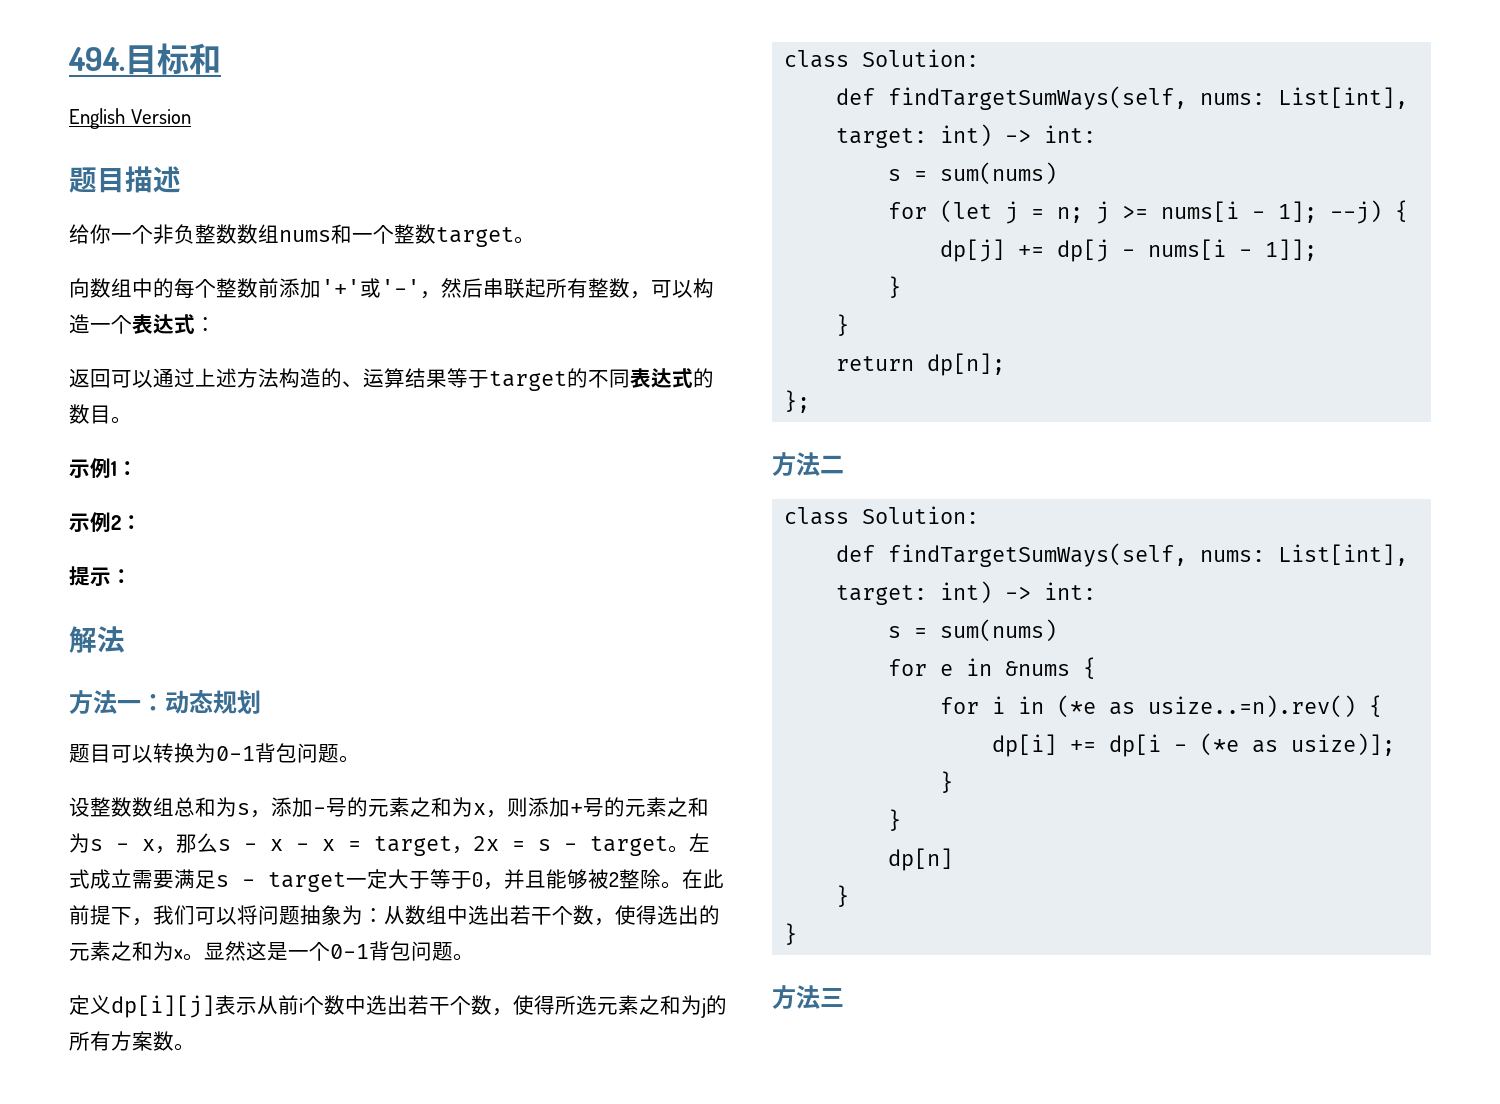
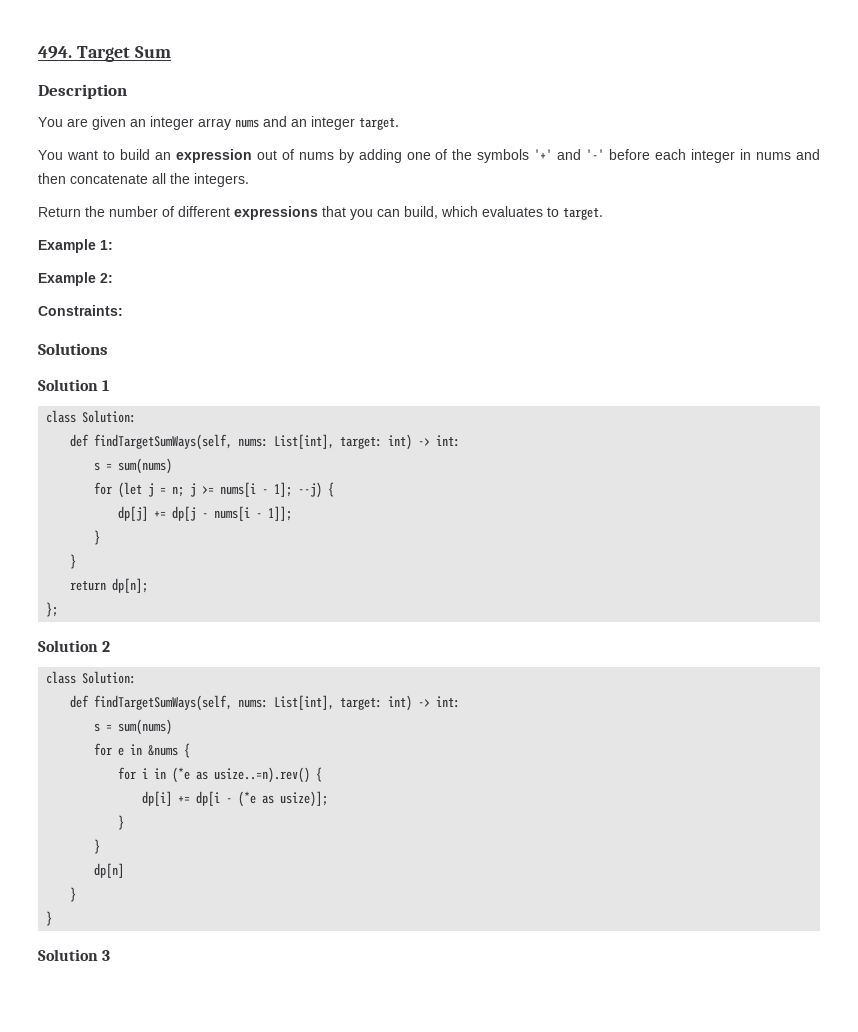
[125,43,221,75] [69,108,191,129] [69,166,181,193] [69,224,535,247] [69,278,714,299] [69,314,216,334] [69,368,714,391] [69,404,132,424] [69,458,138,478] [69,512,142,532] [69,566,132,586] [69,626,125,653] [69,690,261,714] [69,743,360,763] [69,797,709,818] [69,833,710,856] [69,869,724,892] [69,905,720,926] [69,941,474,961] [69,995,727,1018] [69,1031,195,1051] 目标和 // English Version // 题目描述 // 给你一个非负整数数组nums和一个整数target。 // 向数组中的每个整数前添加'+'或'-'，然后串联起所有整数，可以构造一个表达式： // 返回可以通过上述方法构造的、运算结果等于target的不同表达式的数目。 // 示例1： // 示例2： // 提示： // 解法 // 方法一：动态规划 // 题目可以转换为0-1背包问题。 // 设整数数组总和为s，添加-号的元素之和为x，则添加+号的元素之和为s - x，那么s - x - x = target，2x = s - target。左式成立需要满足s - target一定大于等于0，并且能够被2整除。在此前提下，我们可以将问题抽象为：从数组中选出若干个数，使得选出的元素之和为x。显然这是一个0-1背包问题。 // 定义dp[i][j]表示从前i个数中选出若干个数，使得所选元素之和为j的所有方案数。 -> [76,46,171,62] [38,84,127,99] [38,116,399,130] [38,149,820,163] [38,173,249,187] [38,206,603,220] [38,239,113,253] [38,272,113,286] [38,305,123,316] [38,343,108,355] [38,379,110,391] Target Sum // Description // You are given an integer array nums and an integer target. // You want to build an expression out of nums by adding one of the symbols '+' and '-' before each integer in nums and then concatenate all the integers. // Return the number of different expressions that you can build, which evaluates to target. // Example 1: // Example 2: // Constraints: // Solutions // Solution 1
[772,452,844,476] 方法二 -> [38,640,111,652] Solution 2
[772,985,844,1009] 方法三 -> [38,949,111,961] Solution 3

